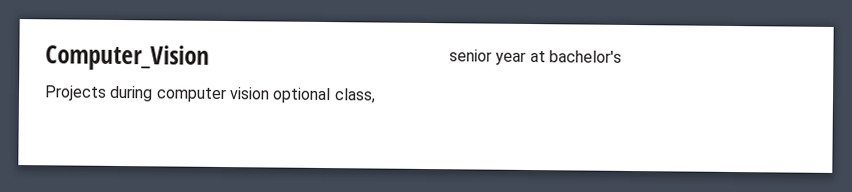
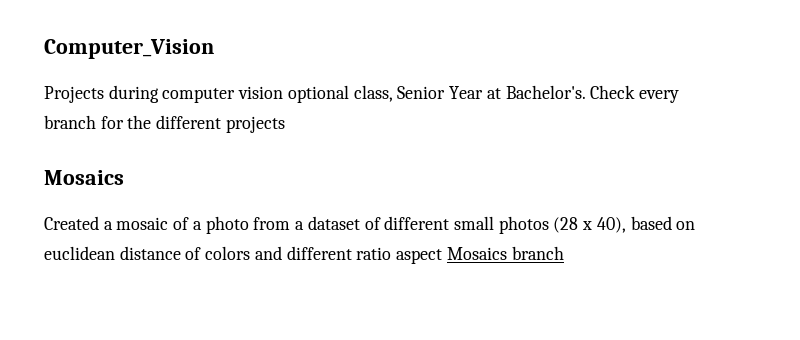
[449,49,622,65] senior year at bachelor's -> [397,85,679,103] [44,115,285,133] [44,170,124,185] [44,216,696,234] [44,246,564,264] Senior Year at Bachelor's. Check every branch for the different projects // Mosaics // Created a mosaic of a photo from a dataset of different small photos (28 x 40), based on euclidean distance of colors and different ratio aspect Mosaics branch

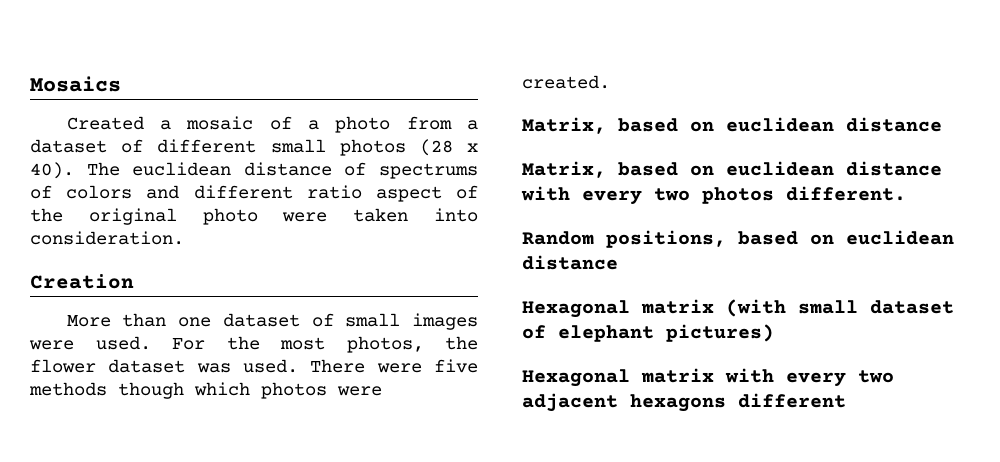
[44,39,214,59] [44,85,679,103] [44,115,285,133] Computer_Vision // Projects during computer vision optional class, Senior Year at Bachelor's. Check every branch for the different projects // -> (30, 84) none
[596,216,696,233] 40), based on -> [30,162,120,179] 40). The
(202, 253) none -> [379,163,478,179] [30,185,52,199] spectrums of
[446,246,564,260] Mosaics branch -> [456,185,479,199] [30,208,479,225] [30,231,184,245] [30,274,134,289] [66,313,479,330] [29,336,478,353] [30,359,478,373] [29,382,382,399] [522,75,610,89] [522,117,942,134] [522,161,942,178] [521,186,906,205] [522,230,954,248] [522,255,618,270] [522,299,954,318] [522,324,774,342] [522,368,894,387] [522,393,846,412] of the original photo were taken into consideration. // Creation // More than one dataset of small images were used. For the most photos, the flower dataset was used. There were five methods though which photos were created. // Matrix, based on euclidean distance // Matrix, based on euclidean distance with every two photos different. // Random positions, based on euclidean distance // Hexagonal matrix (with small dataset of elephant pictures) // Hexagonal matrix with every two adjacent hexagons different

